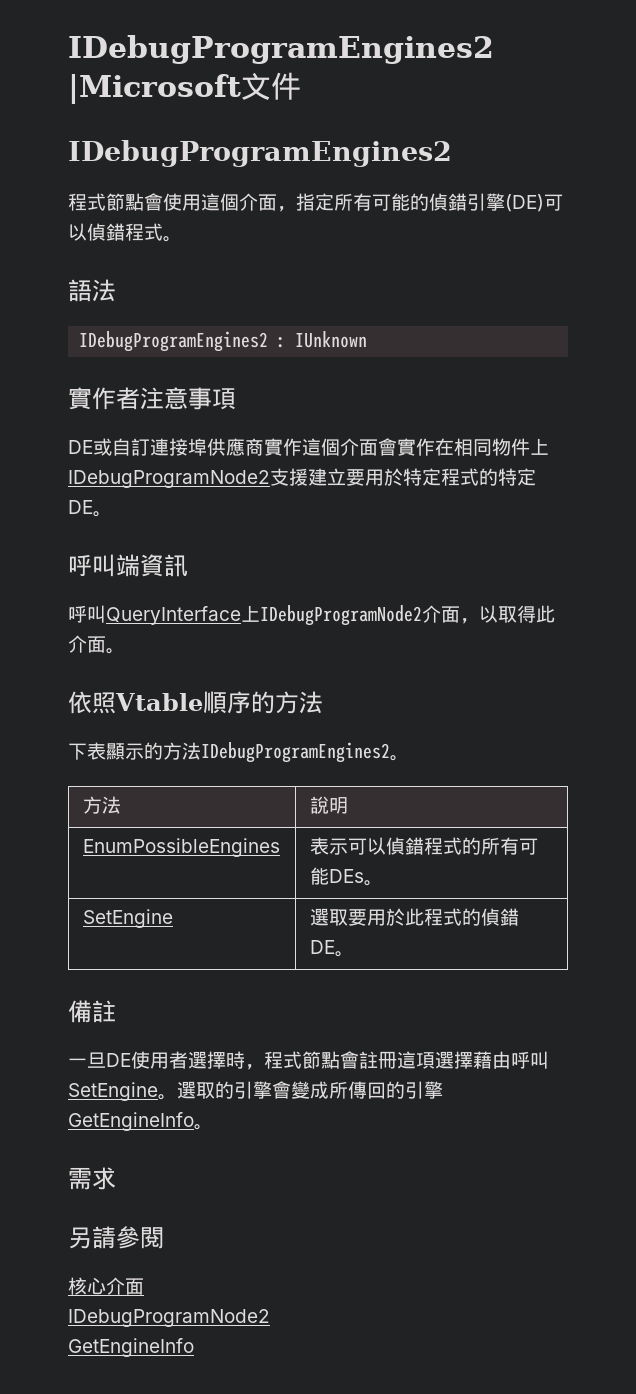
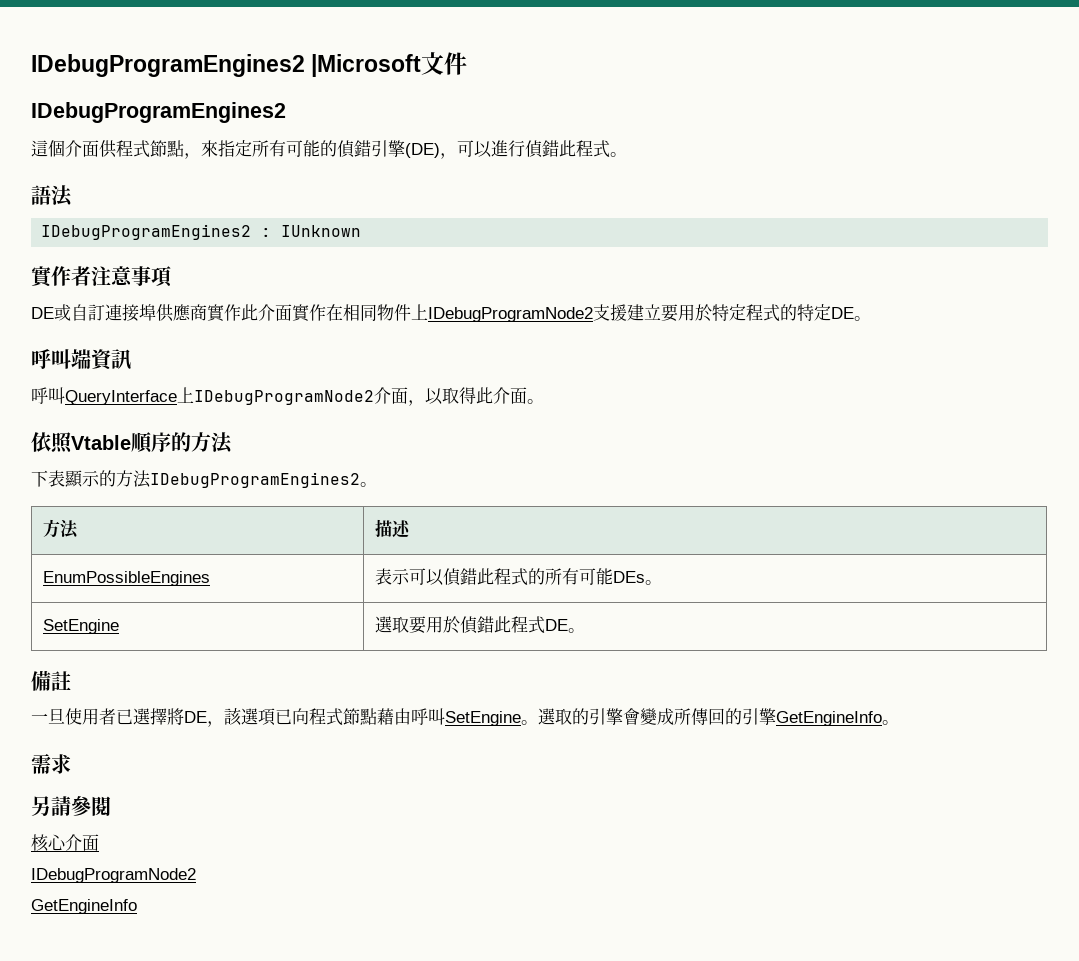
[68,193,296,212] 程式節點會使用這個介面， -> [31,140,218,159] 這個介面供程式節點，來
[544,194,563,211] [68,223,125,241] 可以偵錯 -> [440,140,576,159] ，可以進行偵錯此
[302,438,397,456] 這個介面會 -> [241,304,292,321] 此介面
[309,796,348,814] 說明 -> [375,519,412,538] 描述
(424, 846) none -> [477,568,495,585] 此
[404,908,519,926] 此程式的偵錯 -> [460,616,546,634] 偵錯此程式
[106,1051,473,1070] DE使用者選擇時，程式節點會註冊這項選擇 -> [65,708,377,727] 使用者已選擇將DE，該選項已向程式節點

